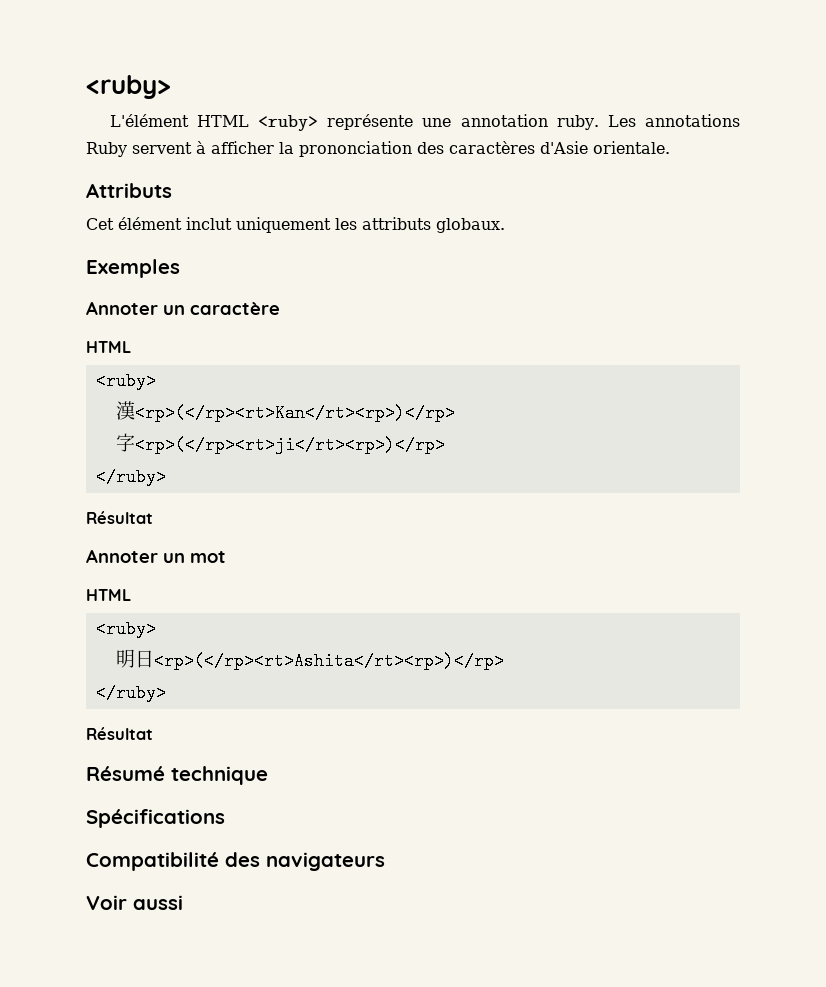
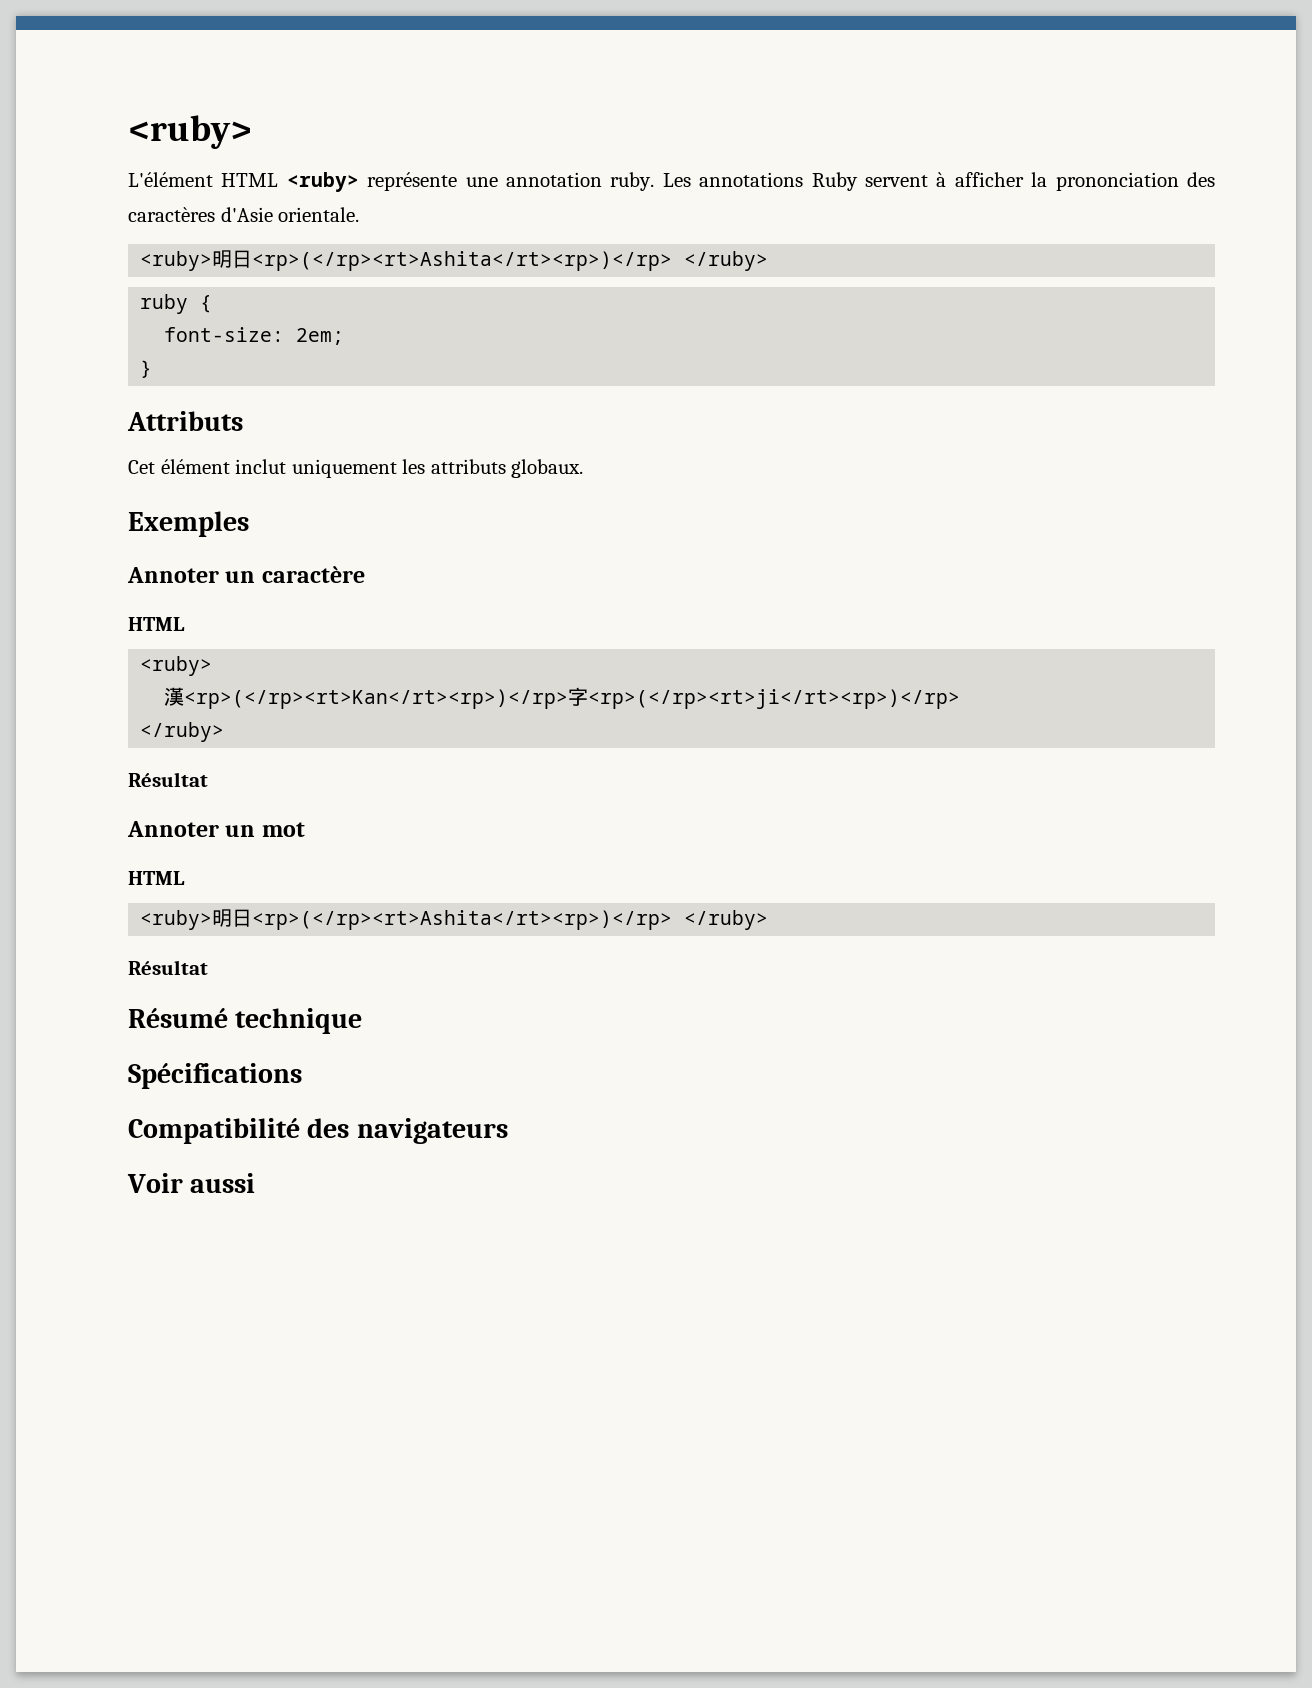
(670, 147) none -> [140,250,769,271] [140,294,213,314] [164,327,345,345] [140,360,153,378] // <ruby>明日<rp>(</rp><rt>Ashita</rt><rp>)</rp> </ruby> // ruby { // font-size: 2em; // }
(455, 413) // -> (569, 699) none
[115,649,504,670] // 明日<rp>(</rp><rt>Ashita</rt><rp>)</rp> // -> [212,909,673,930] 明日<rp>(</rp><rt>Ashita</rt><rp>)</rp>

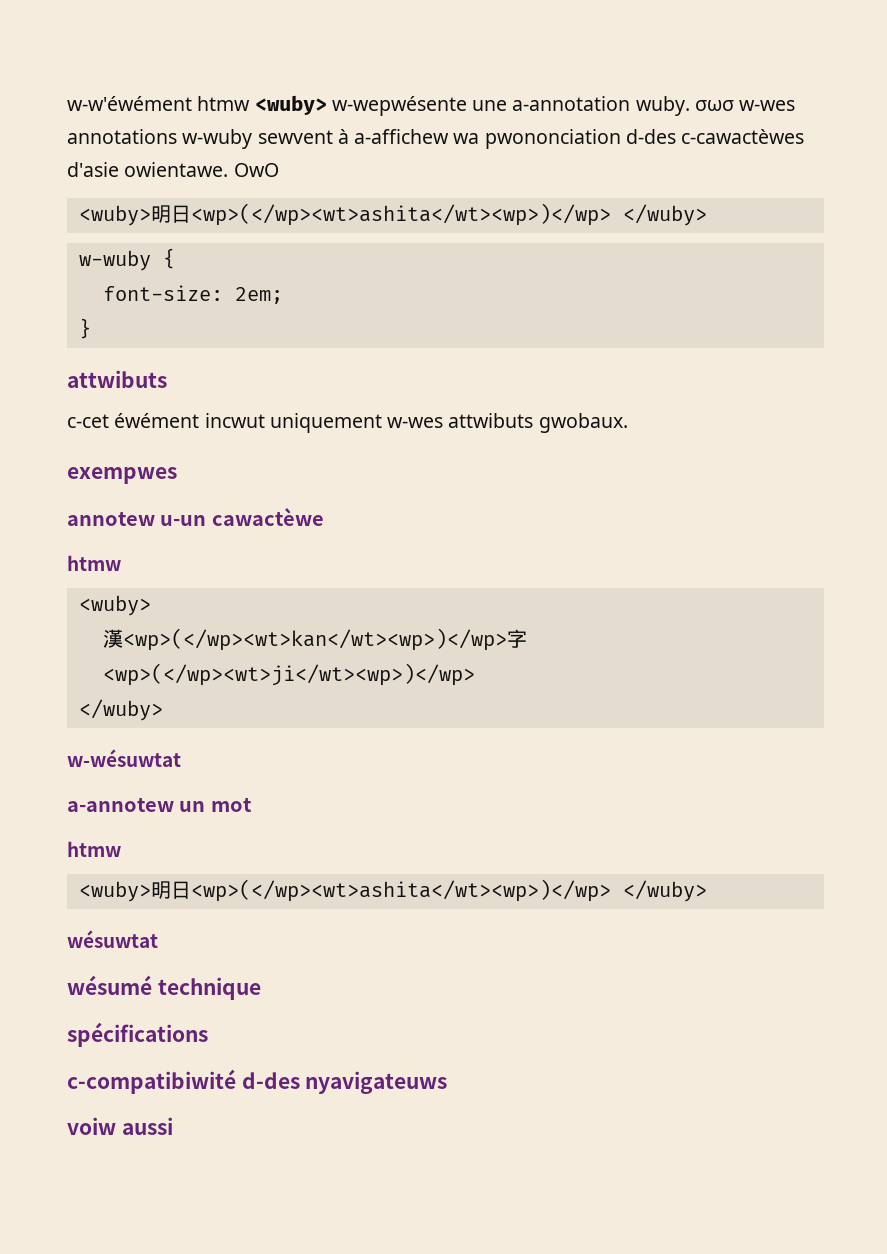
[128,115,252,149] [128,172,1215,192] [128,207,360,222] [140,250,769,271] [140,294,213,314] [164,327,345,345] [140,360,153,378] [127,411,243,431] [128,459,584,478] [128,511,249,537] [127,566,365,583] [128,617,185,631] [140,656,213,676] [164,687,961,709] [140,722,225,742] [128,772,208,787] [127,821,305,837] [128,871,185,885] [140,909,769,930] [128,960,208,975] [128,1008,363,1034] [128,1063,302,1089] [128,1118,508,1144] [127,1173,183,1193] <ruby> // L'élément HTML <ruby> représente une annotation ruby. Les annotations Ruby servent à afficher la prononciation des caractères d'Asie orientale. // <ruby>明日<rp>(</rp><rt>Ashita</rt><rp>)</rp> </ruby> // ruby { // font-size: 2em; // } // Attributs // Cet élément inclut uniquement les attributs globaux. // Exemples // Annoter un caractère // HTML // <ruby> // 漢<rp>(</rp><rt>Kan</rt><rp>)</rp>字<rp>(</rp><rt>ji</rt><rp>)</rp> // </ruby> // Résultat // Annoter un mot // HTML // <ruby>明日<rp>(</rp><rt>Ashita</rt><rp>)</rp> </ruby> // Résultat // Résumé technique // Spécifications // Compatibilité des navigateurs // Voir -> [67,95,796,116] [67,129,805,149] [67,162,279,177] [78,203,707,226] [78,248,175,271] [102,285,283,304] [78,318,91,339] [67,370,167,388] [67,413,628,433] [67,467,177,484] [67,508,324,526] [67,555,121,571] [78,595,151,616] [102,628,527,651] [102,663,475,686] [78,699,163,721] [67,749,181,767] [67,797,252,812] [67,841,121,857] [78,879,707,902] [67,930,158,948] [67,975,261,1000] [67,1022,208,1047] [67,1069,448,1094] [67,1117,116,1135] w-w'éwément htmw <wuby> w-wepwésente une a-annotation wuby. σωσ w-wes annotations w-wuby sewvent à a-affichew wa pwononciation d-des c-cawactèwes d'asie owientawe. OwO // <wuby>明日<wp>(</wp><wt>ashita</wt><wp>)</wp> </wuby> // w-wuby { // font-size: 2em; // } // attwibuts // c-cet éwément incwut uniquement w-wes attwibuts gwobaux. // exempwes // annotew u-un cawactèwe // htmw // <wuby> // 漢<wp>(</wp><wt>kan</wt><wp>)</wp>字<wp>(</wp><wt>ji</wt><wp>)</wp> // </wuby> // w-wésuwtat // a-annotew un mot // htmw // <wuby>明日<wp>(</wp><wt>ashita</wt><wp>)</wp> </wuby> // wésuwtat // wésumé technique // spécifications // c-compatibiwité d-des nyavigateuws // voiw

